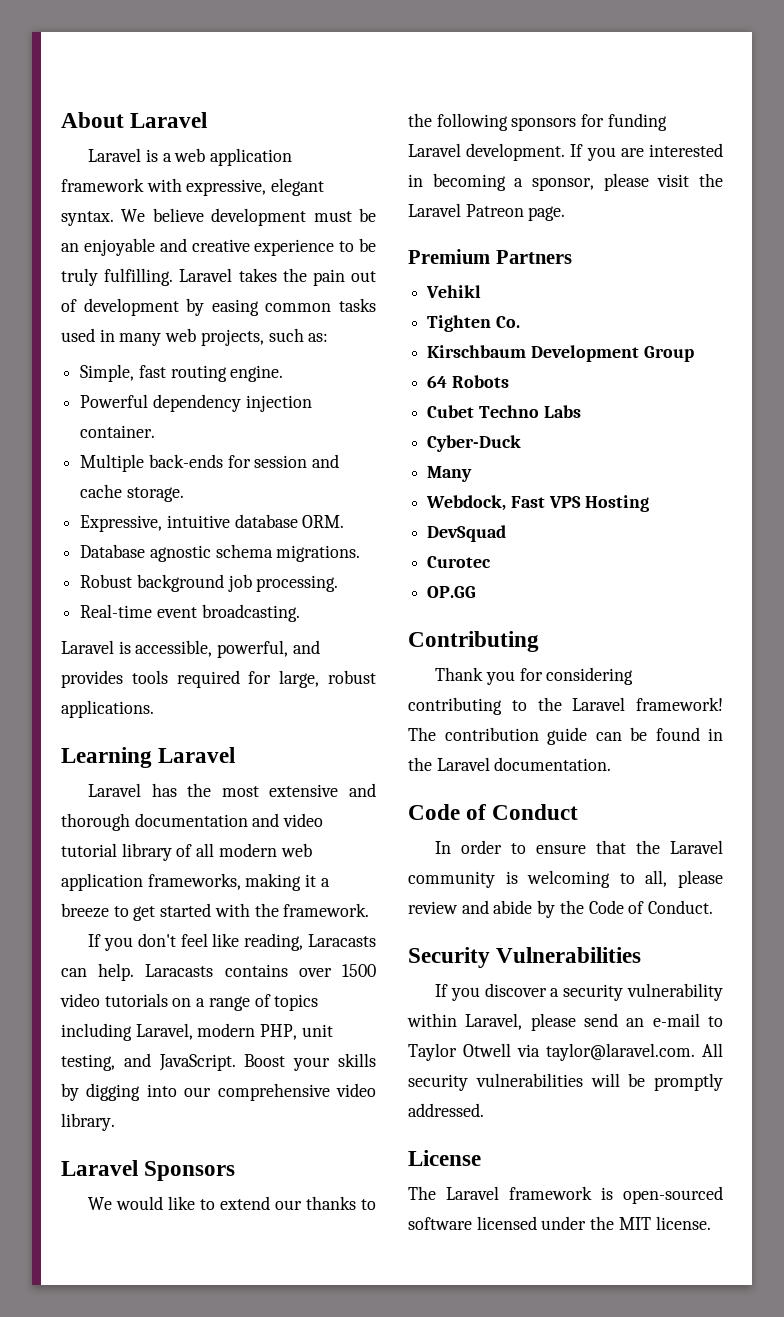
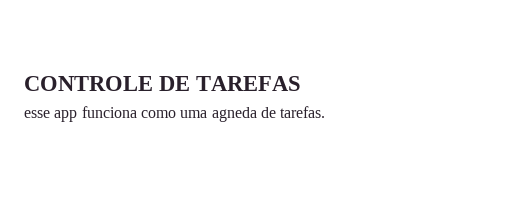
[61,112,208,128] [88,148,293,166] [61,178,325,196] [61,208,376,226] [61,238,376,256] [61,268,376,286] [61,298,376,316] [61,328,329,346] [80,364,284,382] [80,394,312,412] [80,425,156,438] [80,454,340,472] [80,484,184,502] [80,514,345,532] [80,544,361,562] [80,574,339,592] [80,604,300,622] [61,640,320,658] [61,670,377,688] [61,700,154,718] [61,747,236,768] [88,783,376,797] [61,813,324,831] [61,843,312,861] [61,873,330,891] [61,903,370,921] [88,933,376,951] [61,963,376,981] [60,993,319,1011] [61,1023,333,1041] [61,1053,377,1071] [61,1083,376,1101] [61,1113,115,1131] [61,1160,236,1181] [88,1196,376,1210] [408,113,667,131] [408,143,723,161] [408,173,723,191] [408,203,566,221] [408,249,572,264] [426,285,482,298] [427,315,520,332] [427,345,694,362] [427,375,509,388] [427,405,581,418] [427,435,522,452] [427,466,473,482] [426,495,650,512] [427,525,507,542] [427,556,492,568] [427,586,477,598] [408,631,539,652] [435,667,634,685] [408,697,723,715] [408,727,723,745] [408,757,612,771] [408,804,579,820] [435,840,723,854] [408,870,723,888] [408,900,714,918] [408,947,642,968] [435,983,723,1001] [407,1013,723,1031] [408,1043,723,1061] [408,1073,723,1091] [408,1103,484,1117] [408,1150,481,1166] [408,1186,723,1204] [408,1216,711,1230] About Laravel // Laravel is a web application framework with expressive, elegant syntax. We believe development must be an enjoyable and creative experience to be truly fulfilling. Laravel takes the pain out of development by easing common tasks used in many web projects, such as: // Simple, fast routing engine. // Powerful dependency injection container. // Multiple back-ends for session and cache storage. // Expressive, intuitive database ORM. // Database agnostic schema migrations. // Robust background job processing. // Real-time event broadcasting. // Laravel is accessible, powerful, and provides tools required for large, robust applications. // Learning Laravel // Laravel has the most extensive and thorough documentation and video tutorial library of all modern web application frameworks, making it a breeze to get started with the framework. // If you don't feel like reading, Laracasts can help. Laracasts contains over 1500 video tutorials on a range of topics including Laravel, modern PHP, unit testing, and JavaScript. Boost your skills by digging into our comprehensive video library. // Laravel Sponsors // We would like to extend our thanks to the following sponsors for funding Laravel development. If you are interested in becoming a sponsor, please visit the Laravel Patreon page. // Premium Partners // Vehikl // Tighten Co. // Kirschbaum Development Group // 64 Robots // Cubet Techno Labs // Cyber-Duck // Many // Webdock, Fast VPS Hosting // DevSquad // Curotec // OP.GG // Contributing // Thank you for considering contributing to the Laravel framework! The contribution guide can be found in the Laravel documentation. // Code of Conduct // In order to ensure that the Laravel community is welcoming to all, please review and abide by the Code of Conduct. // Security Vulnerabilities // If you discover a security vulnerability within Laravel, please send an e-mail to Taylor Otwell via taylor@laravel.com. All security vulnerabilities will be promptly addressed. // License // The Laravel framework is open-sourced software licensed under the MIT license. -> [24,76,302,91] [24,106,326,122] CONTROLE DE TAREFAS // esse app funciona como uma agneda de tarefas.

